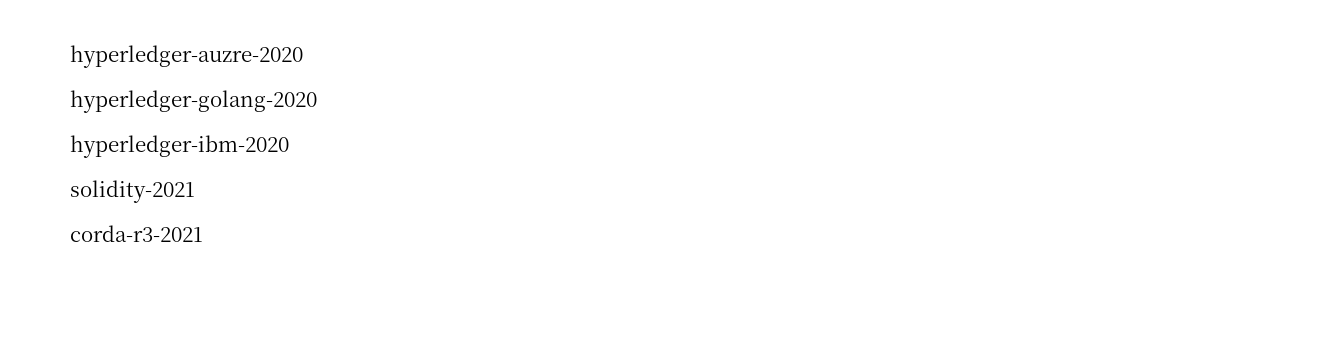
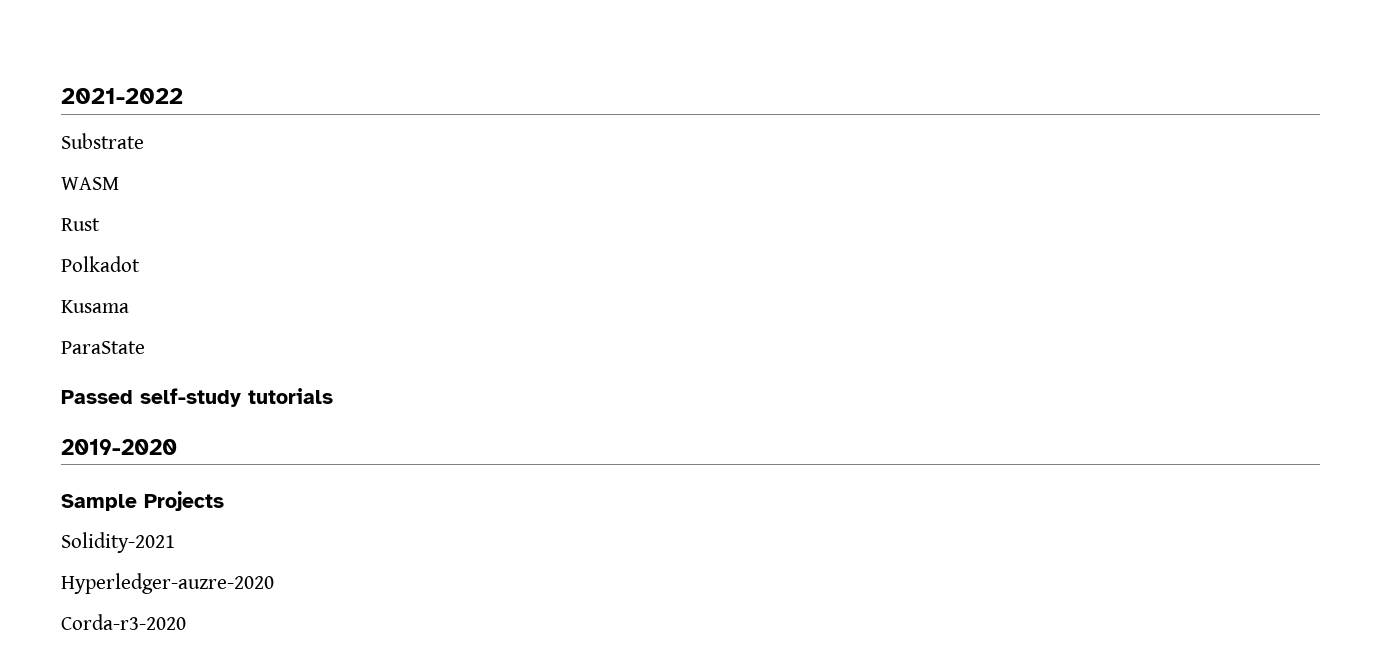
[70,45,303,68] [70,90,317,113] [70,135,289,158] [70,180,195,203] [70,225,203,242] hyperledger-auzre-2020 // hyperledger-golang-2020 // hyperledger-ibm-2020 // solidity-2021 // corda-r3-2021 -> [61,88,183,104] [61,133,144,149] [61,177,119,190] [61,218,100,231] [61,256,140,272] [61,300,129,313] [61,341,145,354] [61,388,333,407] [61,439,177,455] [61,491,224,511] [61,532,175,553] [61,573,274,594] [61,614,186,630] 2021-2022 // Substrate // WASM // Rust // Polkadot // Kusama // ParaState // Passed self-study tutorials // 2019-2020 // Sample Projects // Solidity-2021 // Hyperledger-auzre-2020 // Corda-r3-2020

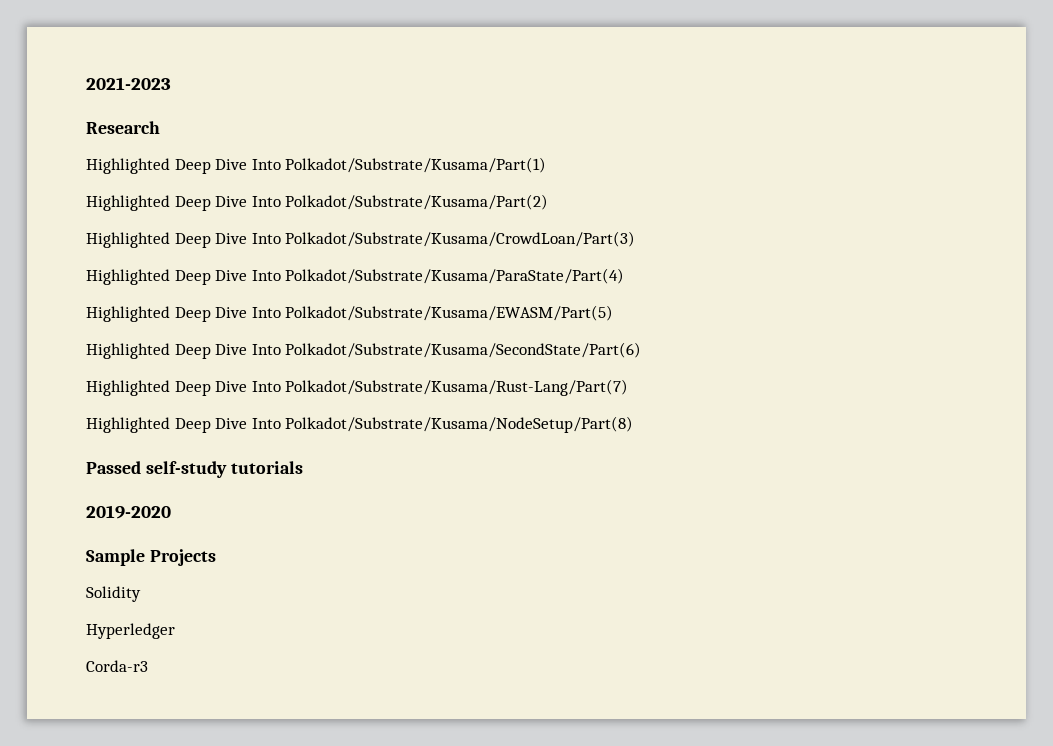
[61,88,183,104] [61,133,144,149] [61,177,119,190] [61,218,100,231] [61,256,140,272] [61,300,129,313] [61,341,145,354] 2021-2022 // Substrate // WASM // Rust // Polkadot // Kusama // ParaState -> [86,77,171,90] [86,121,160,134] [86,157,547,174] [86,194,549,211] [86,231,636,248] [86,268,625,285] [86,305,614,322] [86,342,642,359] [86,379,629,396] [86,416,634,433] 2021-2023 // Research // Highlighted Deep Dive Into Polkadot/Substrate/Kusama/Part(1) // Highlighted Deep Dive Into Polkadot/Substrate/Kusama/Part(2) // Highlighted Deep Dive Into Polkadot/Substrate/Kusama/CrowdLoan/Part(3) // Highlighted Deep Dive Into Polkadot/Substrate/Kusama/ParaState/Part(4) // Highlighted Deep Dive Into Polkadot/Substrate/Kusama/EWASM/Part(5) // Highlighted Deep Dive Into Polkadot/Substrate/Kusama/SecondState/Part(6) // Highlighted Deep Dive Into Polkadot/Substrate/Kusama/Rust-Lang/Part(7) // Highlighted Deep Dive Into Polkadot/Substrate/Kusama/NodeSetup/Part(8)
[61,532,175,553] [61,573,274,594] [61,614,186,630] Solidity-2021 // Hyperledger-auzre-2020 // Corda-r3-2020 -> [86,586,141,602] [86,623,175,639] [86,660,148,672] Solidity // Hyperledger // Corda-r3

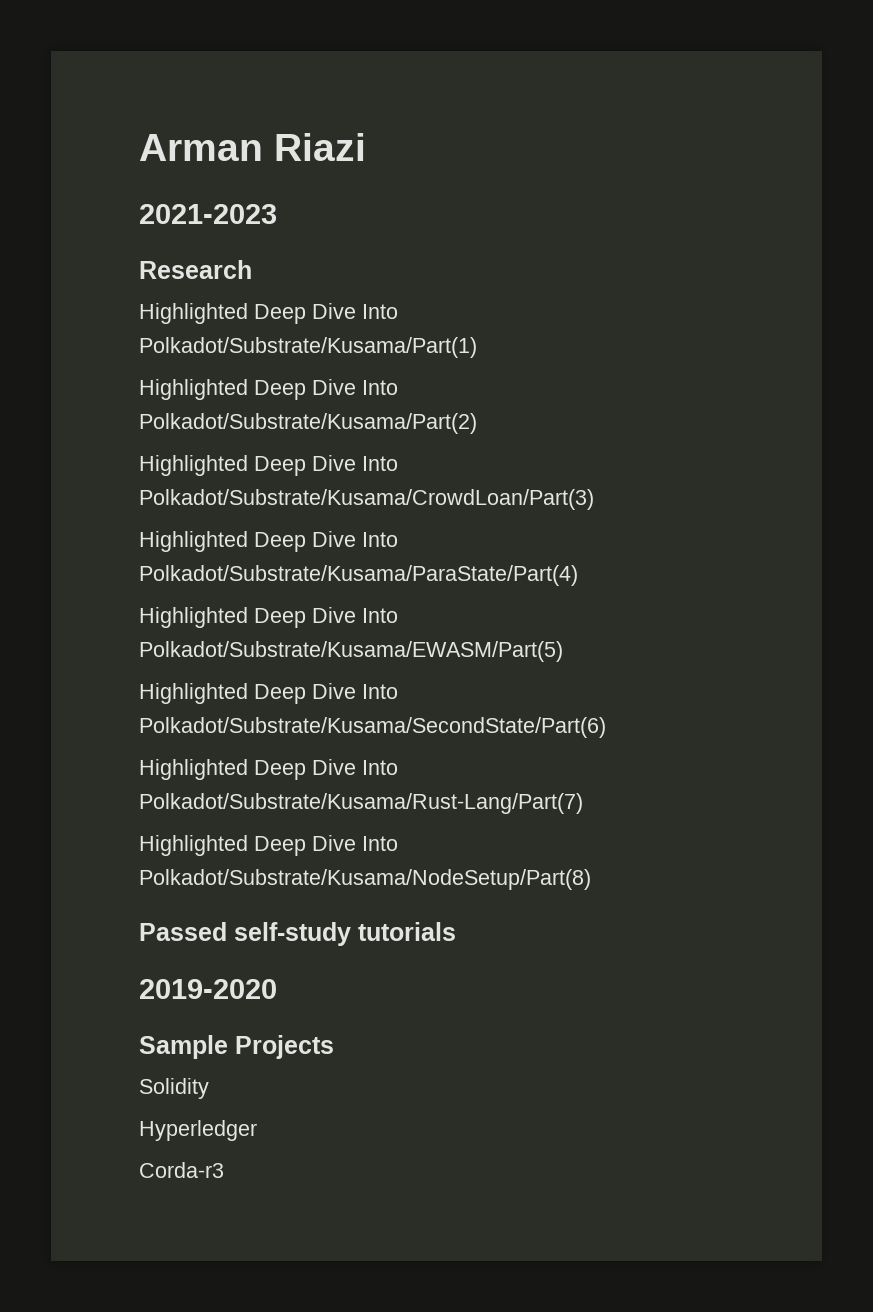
(86, 83) none -> [139,133,366,161] Arman Riazi //

